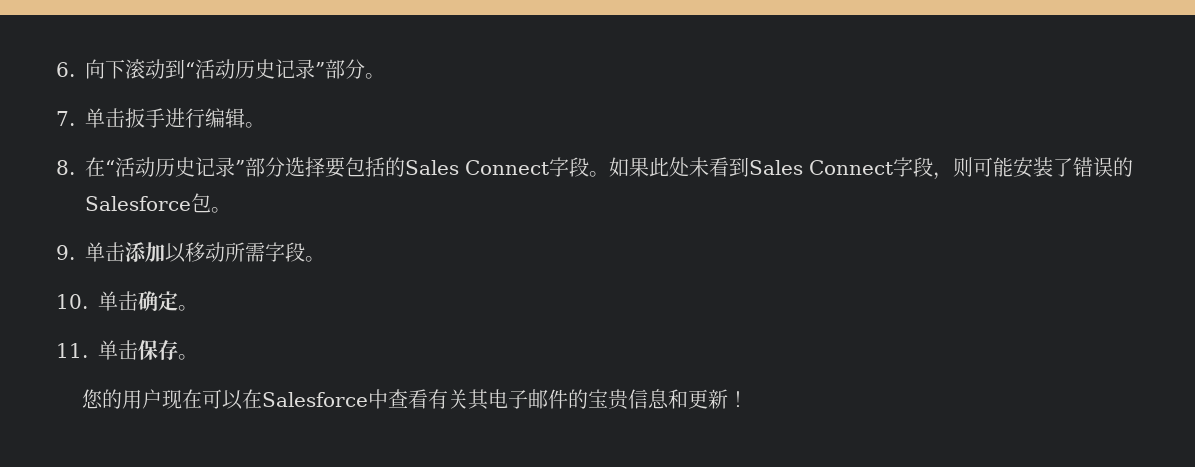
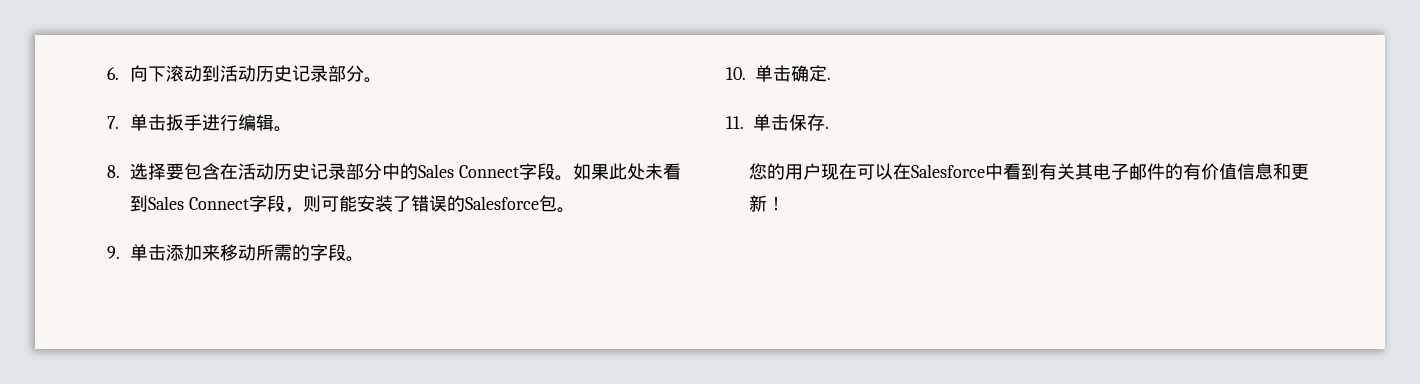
[185,59,325,79] “活动历史记录” -> [219,65,328,82] 活动历史记录
[85,157,385,178] 在“活动历史记录”部分选择要包括 -> [129,163,400,180] 选择要包含在活动历史记录部分中
[165,243,186,263] 以 -> [201,244,220,261] 来
(265, 252) none -> [291,244,310,261] 的
[178,305,198,311] 。 -> [827,77,831,80] .
[178,354,198,360] 。 -> [825,126,829,129] .
[387,389,428,409] 查看 -> [1002,163,1039,180] 看到
[587,389,630,410] 宝贵 -> [1182,163,1237,180] 有价值

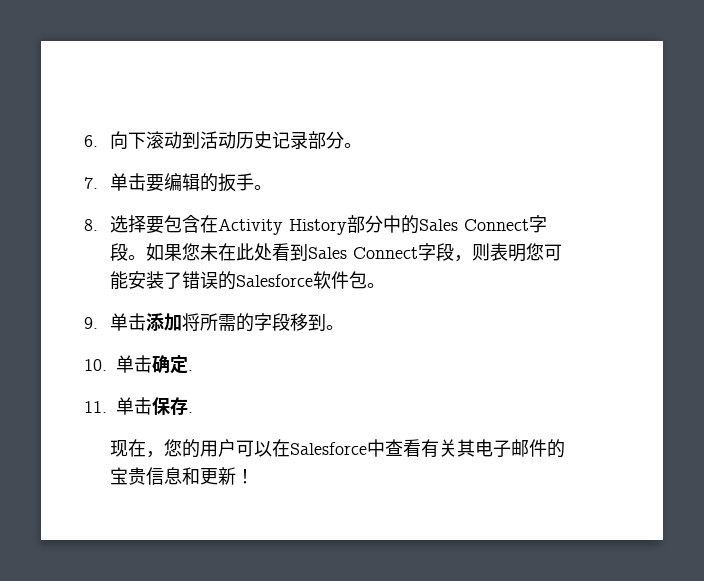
[165,114,274,131] 扳手进行编辑 -> [146,173,255,192] 要编辑的扳手
[237,163,346,180] 活动历史记录 -> [218,218,348,235] Activity History
[608,163,663,180] 此处未 -> [182,243,273,261] 您未在此处
(321, 203) none -> [490,243,545,262] 表明您
(539, 203) none -> [313,271,350,289] 软件
[201,244,256,261] 来移动 -> [182,313,201,331] 将
(346, 252) none -> [290,313,327,331] 移到
(829, 127) none -> [110,439,165,458] 现在，
[820,163,857,180] 现在 -> (237, 448) none
[1002,163,1039,180] 看到 -> [385,439,422,457] 查看
[1182,163,1237,180] 有价值 -> [110,467,147,485] 宝贵

